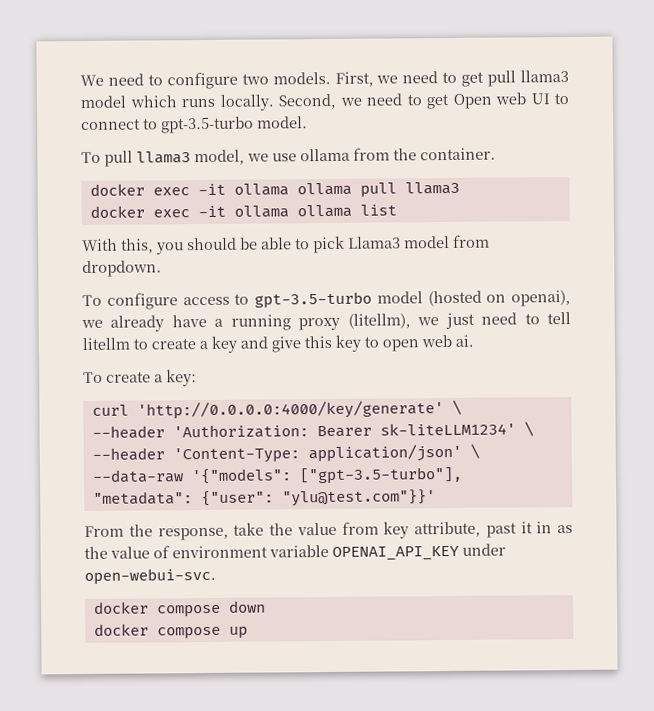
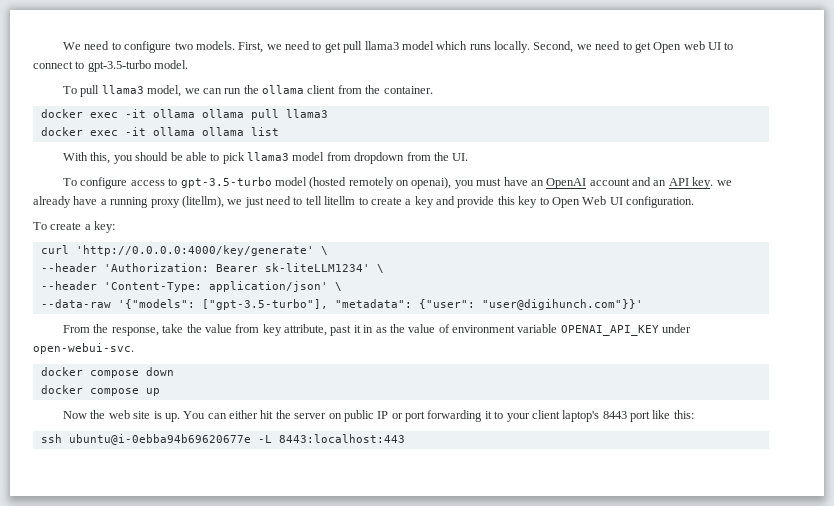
[272,148,350,162] use ollama -> [202,85,336,94] can run the ollama client
[348,236,401,249] Llama3 -> [247,152,290,161] llama3
[82,260,162,278] dropdown. -> [354,152,469,164] dropdown from the UI.
(482, 298) none -> [348,177,394,189] remotely
(571, 298) none -> [454,177,714,189] you must have an OpenAI account and an API key.
[271,336,301,353] give -> [457,196,495,208] provide
[382,334,474,352] open web ai. -> [551,196,694,208] Open Web UI configuration.
[281,489,436,507] "ylu@test.com"}}' -> [481,299,643,310] "user@digihunch.com"}}'
(248, 632) none -> [63,410,694,422] [40,434,405,445] // Now the web site is up. You can either hit the server on public IP or port forwarding it to your client laptop's 8443 port like this: // ssh ubuntu@i-0ebba94b69620677e -L 8443:localhost:443

